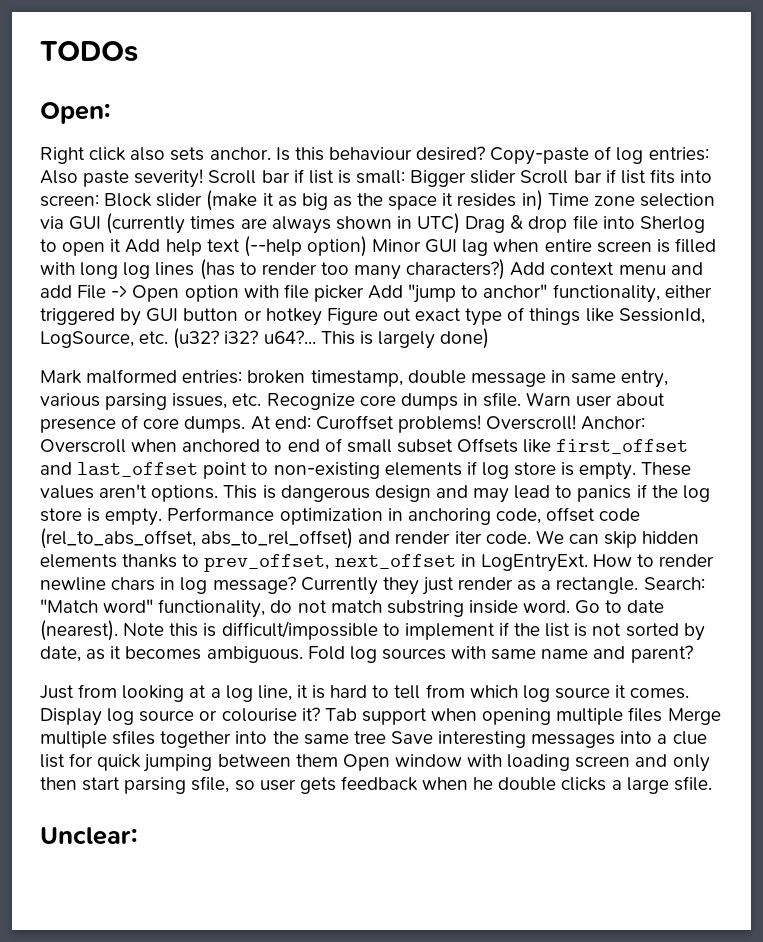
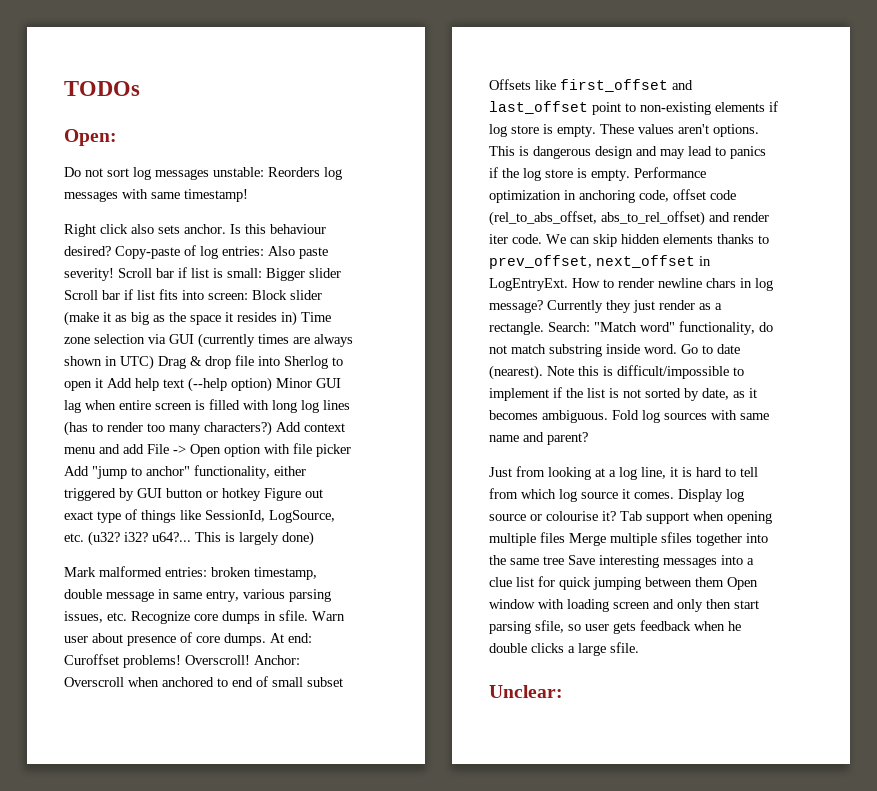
(111, 113) none -> [64,167,342,180] [64,189,248,202] // Do not sort log messages unstable: Reorders log messages with same timestamp!

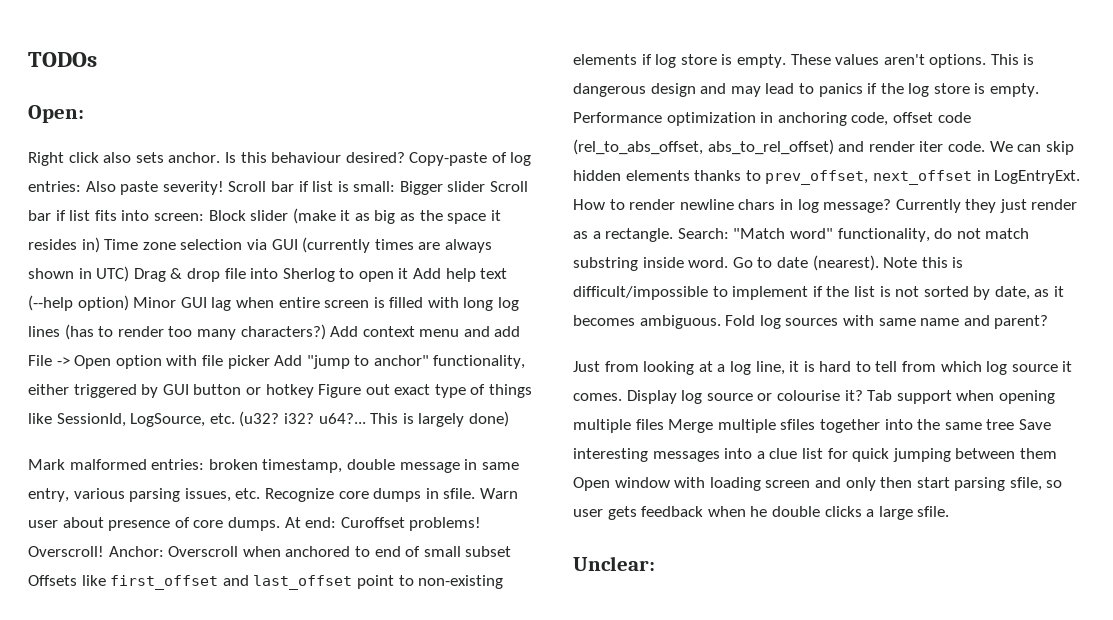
[64,167,342,180] [64,189,248,202] // Do not sort log messages unstable: Reorders log messages with same timestamp! -> (84, 114) none

